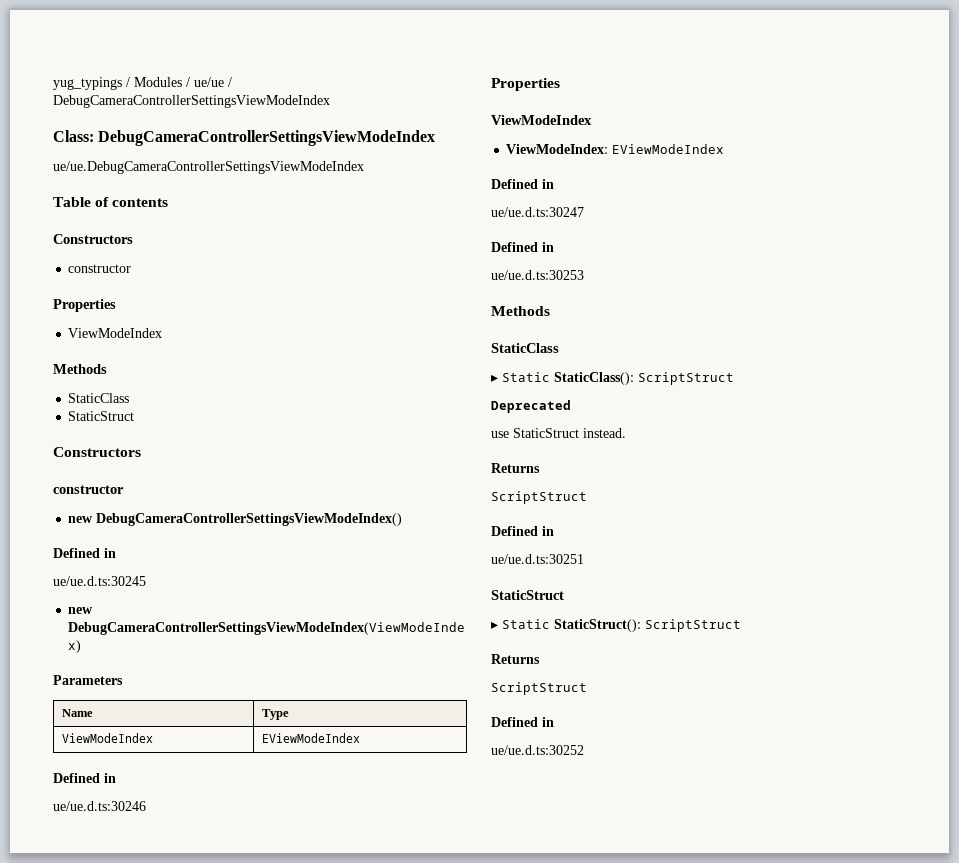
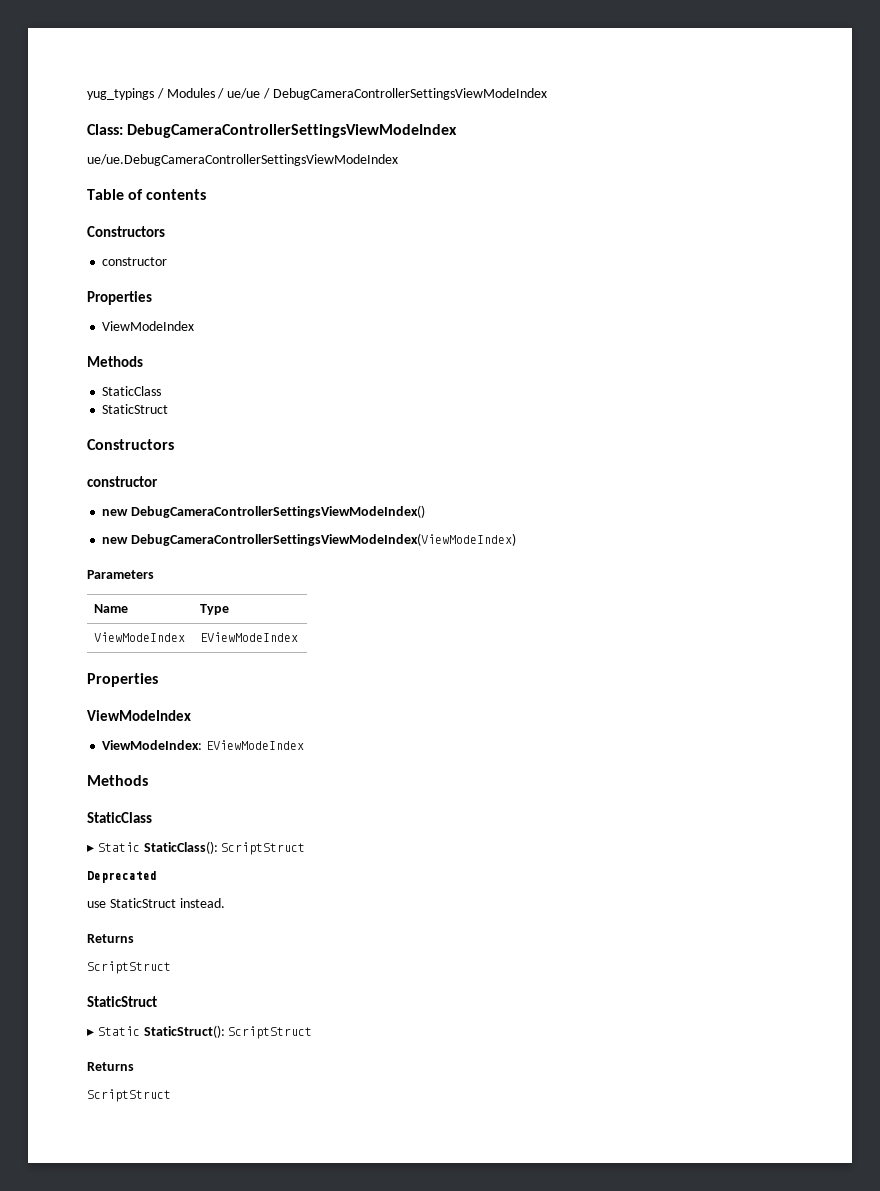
[53,548,116,558] [53,576,146,586] // Defined in // ue/ue.d.ts:30245 -> (426, 511) none
[53,773,116,783] [53,801,146,811] // Defined in // ue/ue.d.ts:30246 -> (299, 637) none
[491,179,554,189] [491,207,584,217] [491,242,554,252] [491,270,584,280] // Defined in // ue/ue.d.ts:30247 // Defined in // ue/ue.d.ts:30253 -> (305, 745) none
[491,526,554,536] [491,554,584,564] // Defined in // ue/ue.d.ts:30251 -> (171, 967) none
[491,717,554,727] [491,745,584,755] // Defined in // ue/ue.d.ts:30252 -> (171, 1095) none

